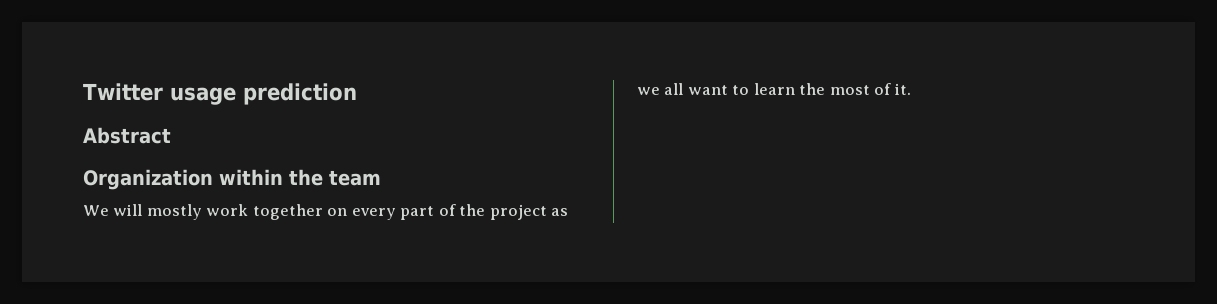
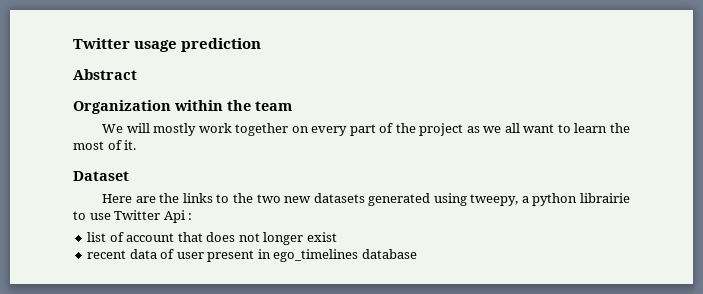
(911, 89) none -> [73,171,129,181] [102,193,631,206] [73,210,193,223] [87,232,337,245] [87,249,417,262] // Dataset // Here are the links to the two new datasets generated using tweepy, a python librairie to use Twitter Api : // list of account that does not longer exist // recent data of user present in ego_timelines database

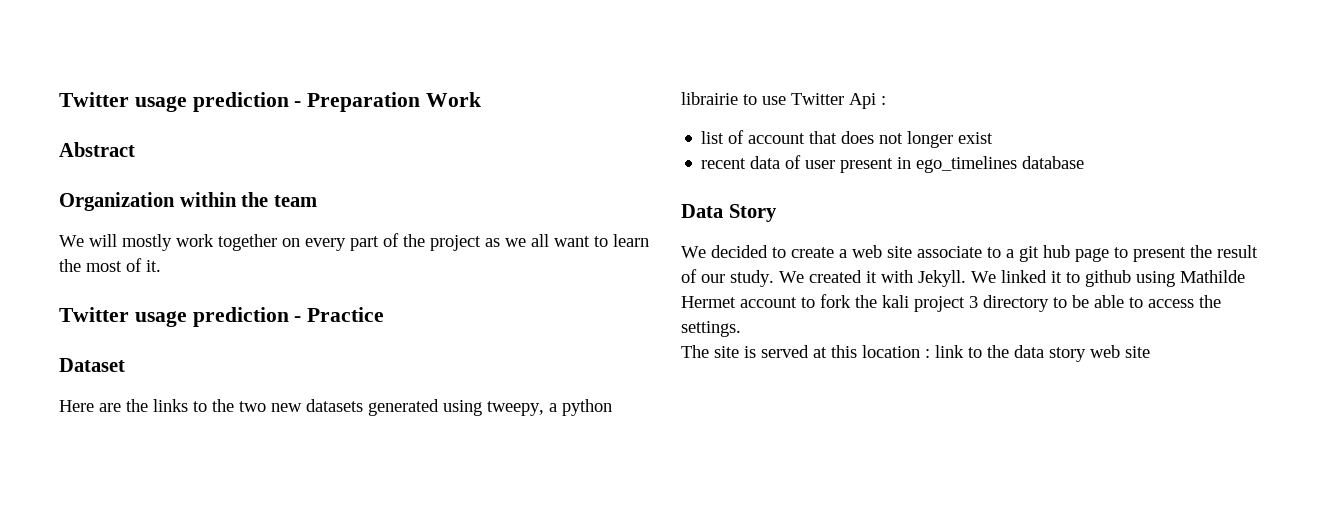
[73,38,262,52] Twitter usage prediction -> [59,92,482,112] Twitter usage prediction - Preparation Work
(137, 145) none -> [59,307,385,327] // Twitter usage prediction - Practice
(417, 254) none -> [681,204,777,222] [681,245,1258,262] [681,269,1245,287] [681,294,1221,312] [681,321,741,337] [681,345,1150,362] // Data Story // We decided to create a web site associate to a git hub page to present the result of our study. We created it with Jekyll. We linked it to github using Mathilde Hermet account to fork the kali project 3 directory to be able to access the settings. // The site is served at this location : link to the data story web site

